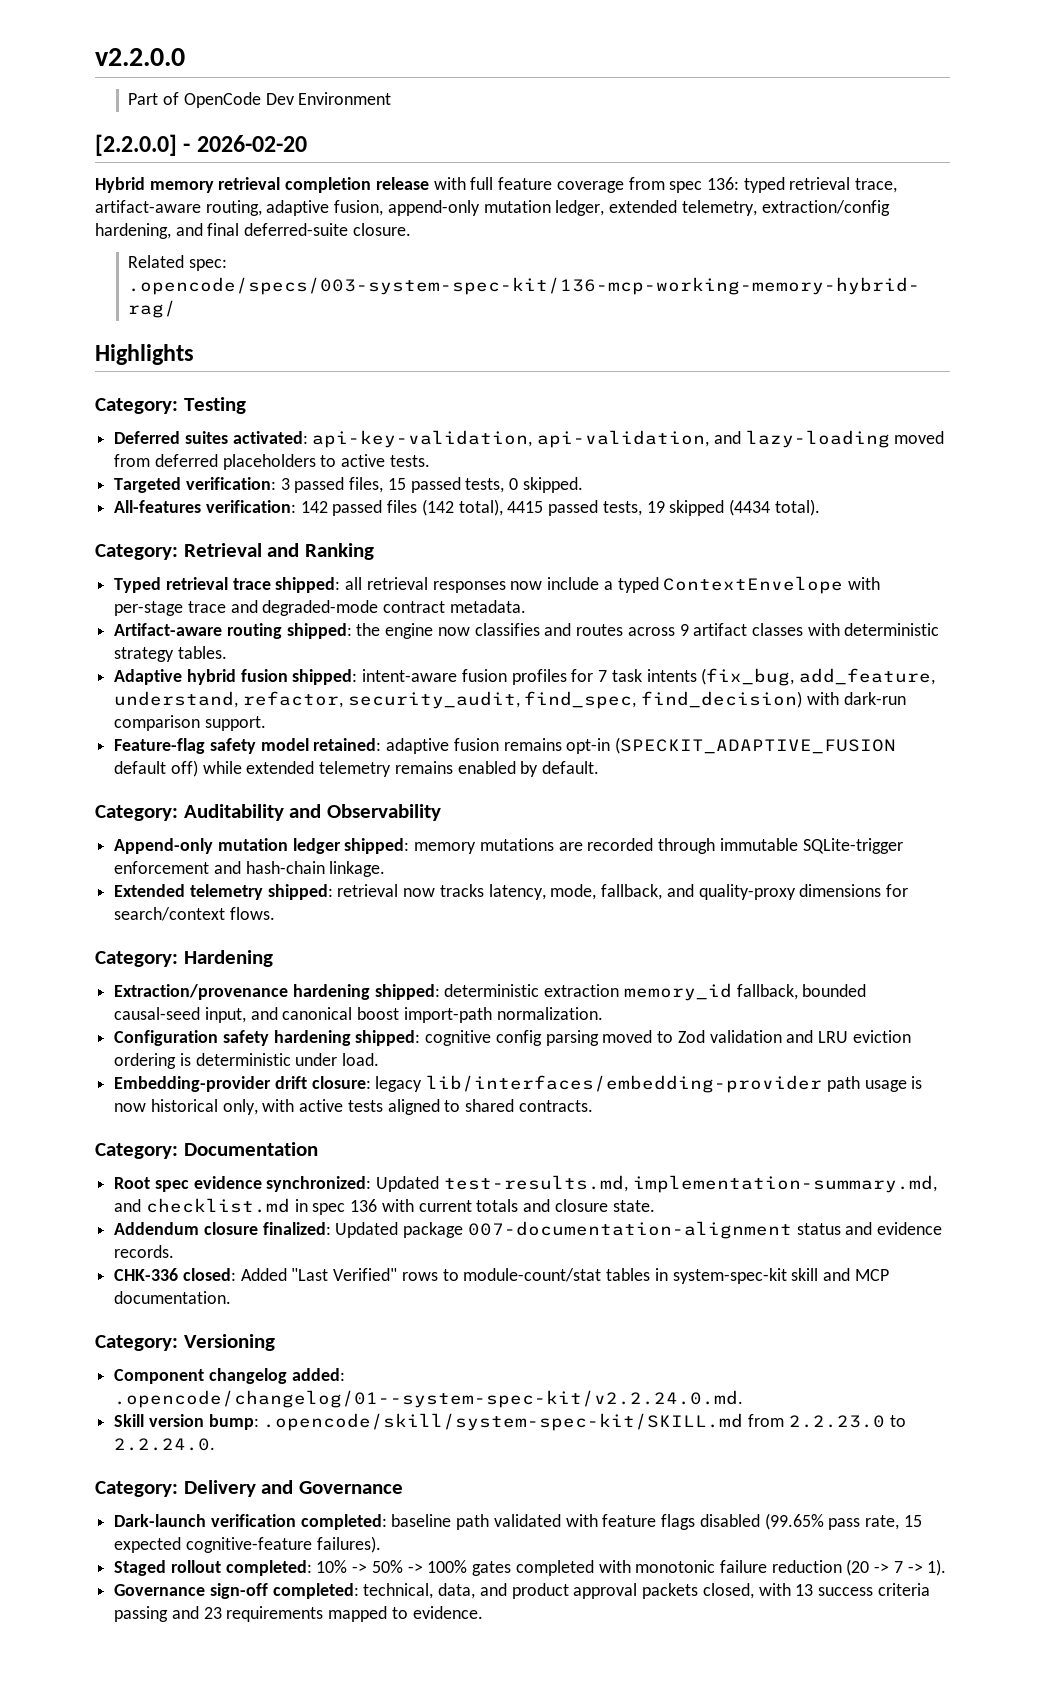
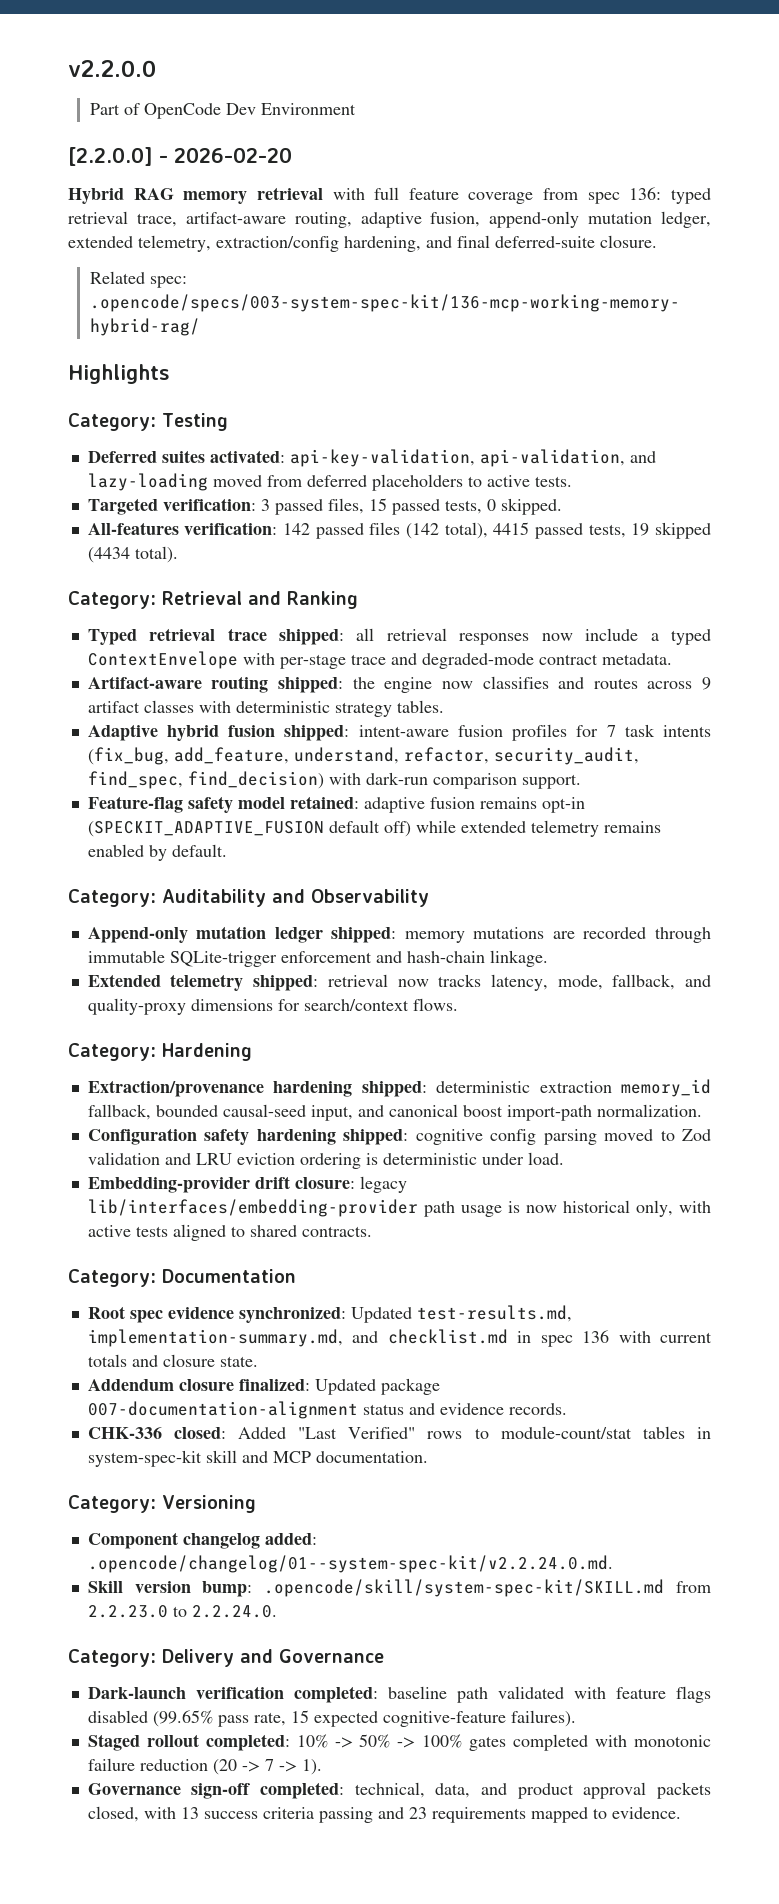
(145, 185) none -> [133,188,174,200] RAG
[285,177,429,193] completion release -> (323, 193) none

